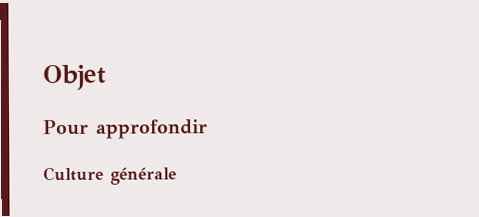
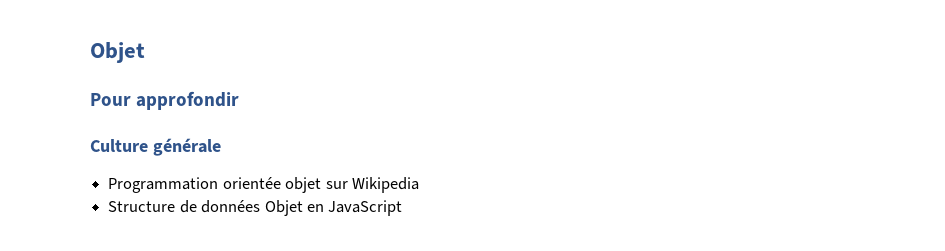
(177, 176) none -> [108,177,419,193] [108,200,403,216] // Programmation orientée objet sur Wikipedia // Structure de données Objet en JavaScript

